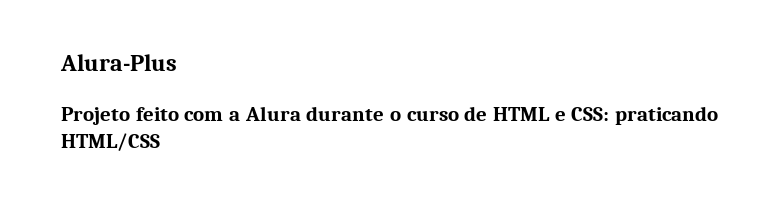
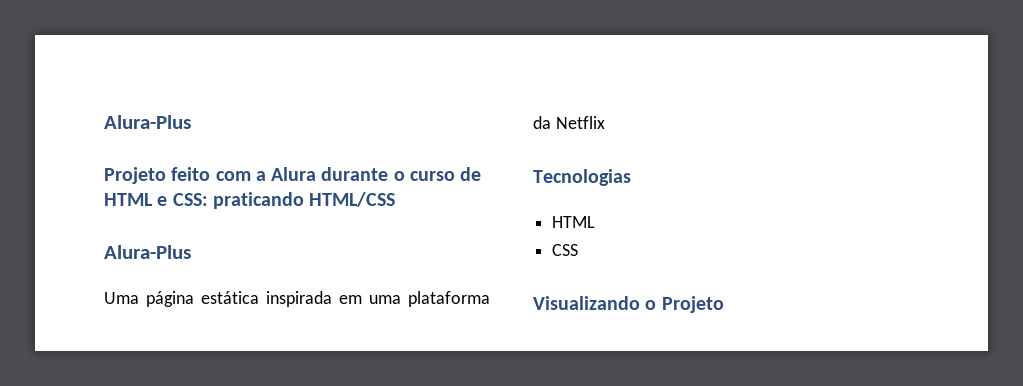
(160, 142) none -> [104,245,191,259] [104,291,490,307] [533,116,605,129] [533,169,631,186] [552,216,596,228] [552,244,579,256] [533,296,724,313] // Alura-Plus // Uma página estática inspirada em uma plataforma da Netflix // Tecnologias // HTML // CSS // Visualizando o Projeto

